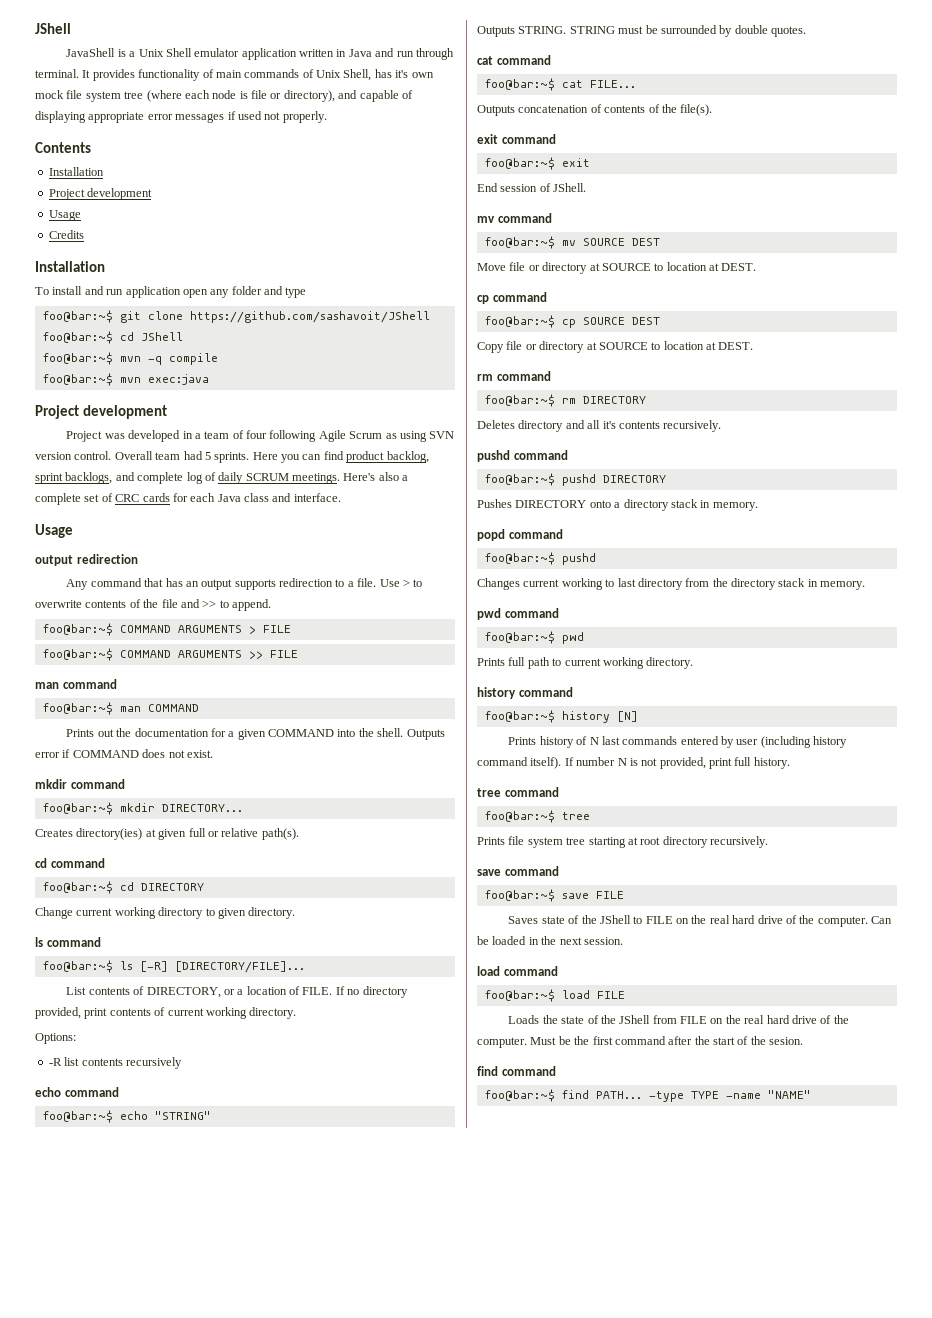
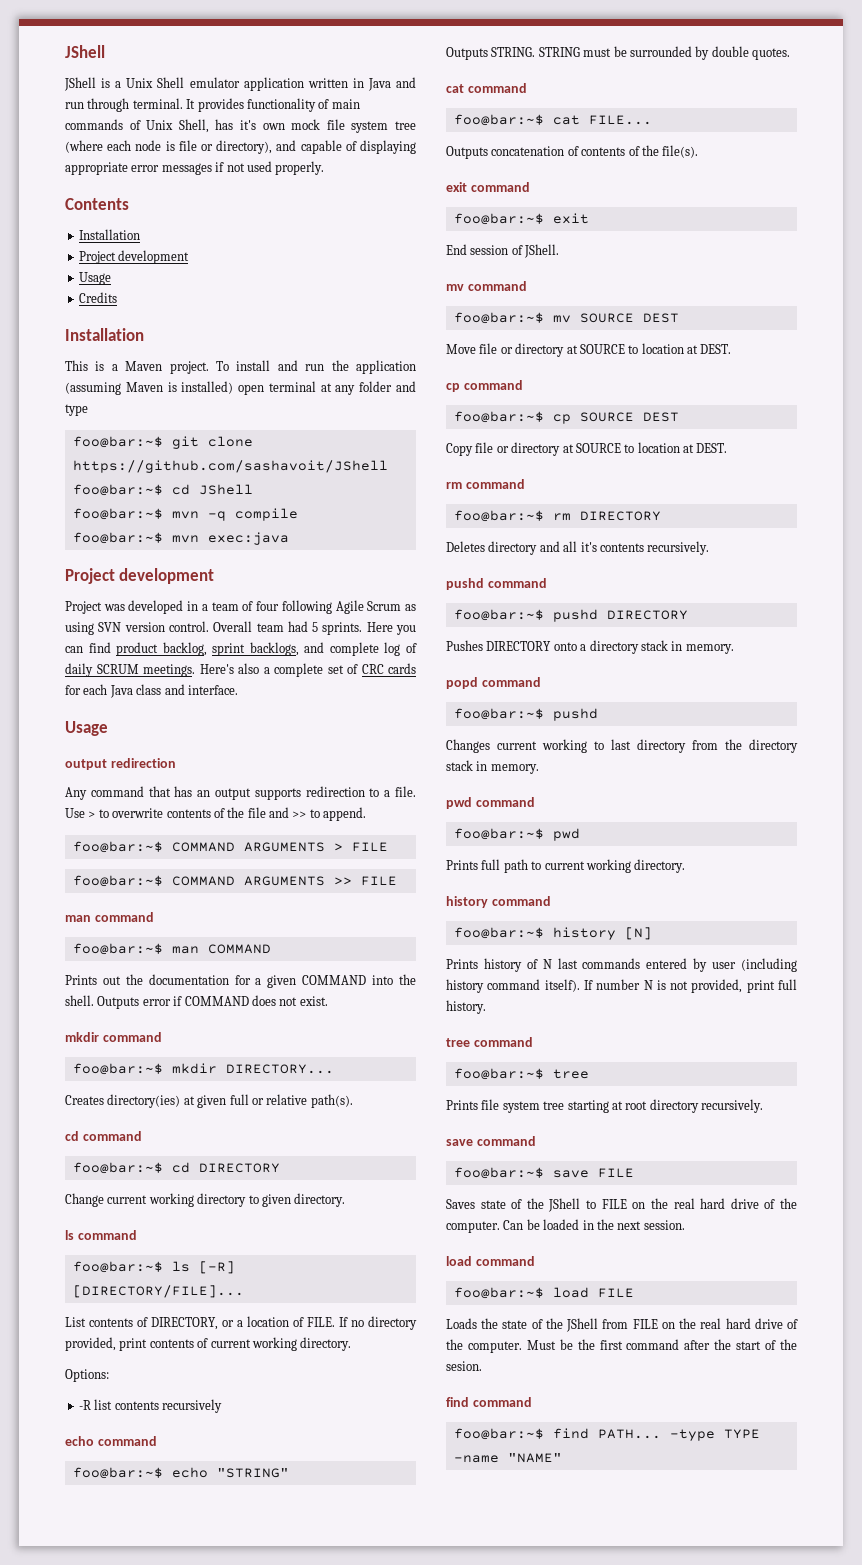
[35,23,71,34] [66,48,116,57] JShell // JavaShell -> [65,45,105,58] [64,77,96,91] JShell // JShell
[237,111,281,120] used not -> [226,161,272,172] not used
[35,286,208,298] To install and run application open -> [65,360,416,374] [65,381,332,395] This is a Maven project. To install and run the application (assuming Maven is installed) open terminal at

